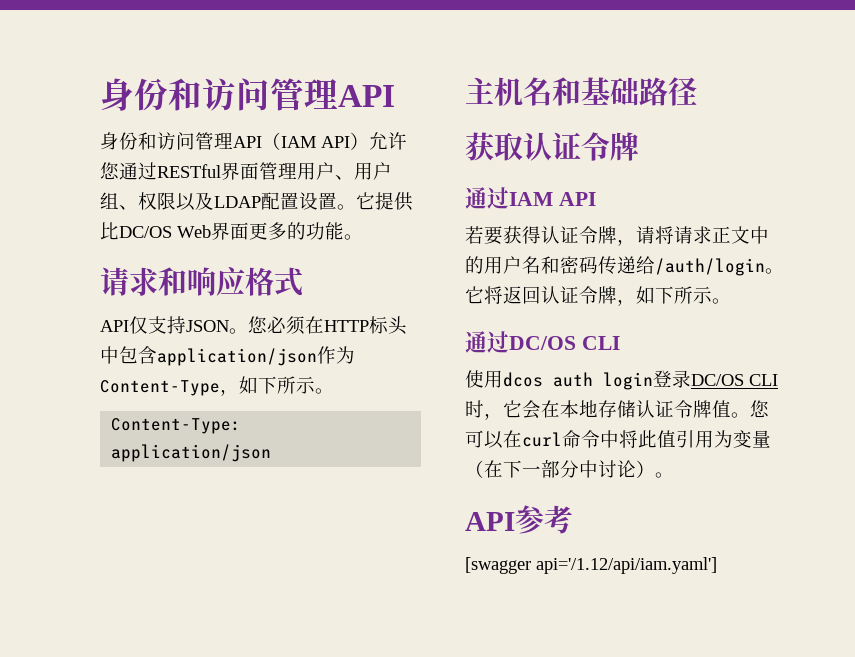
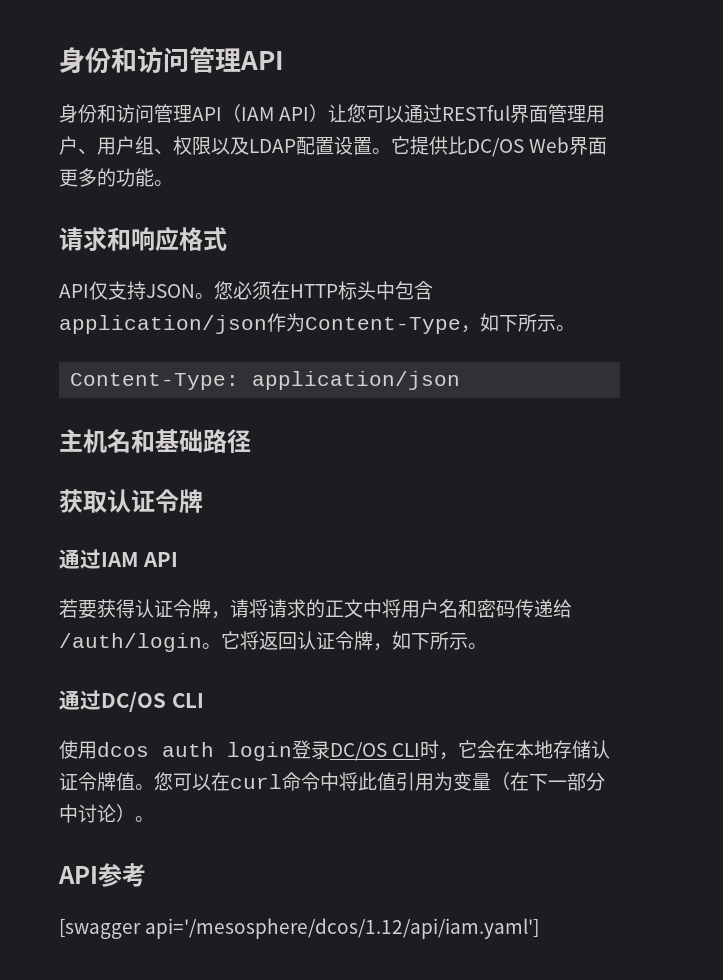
[369,132,407,150] [100,162,119,180] 允许您 -> [328,104,405,123] 让您可以
[712,226,769,244] [465,256,484,274] 正文中的 -> [306,599,401,618] 的正文中将
[536,557,717,574] api='/1.12/api/iam.yaml'] -> [145,918,540,939] api='/mesosphere/dcos/1.12/api/iam.yaml']

